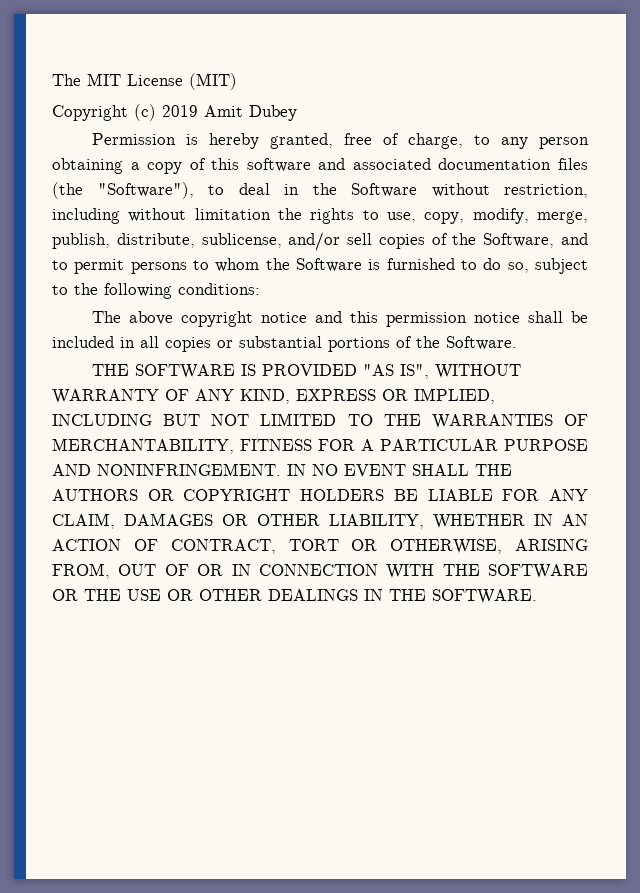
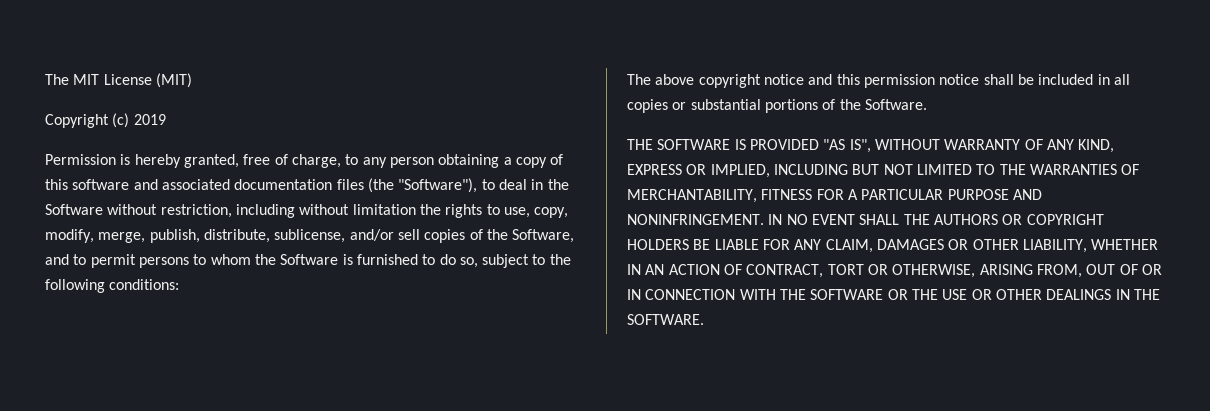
[204,105,297,121] Amit Dubey -> (166, 119) none

